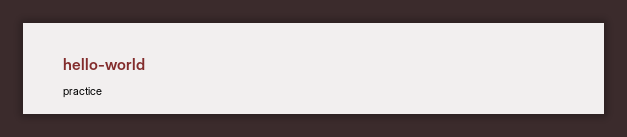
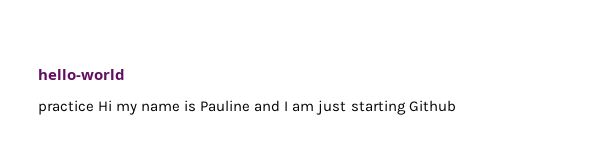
(102, 92) none -> [98,100,456,115] Hi my name is Pauline and I am just starting Github

